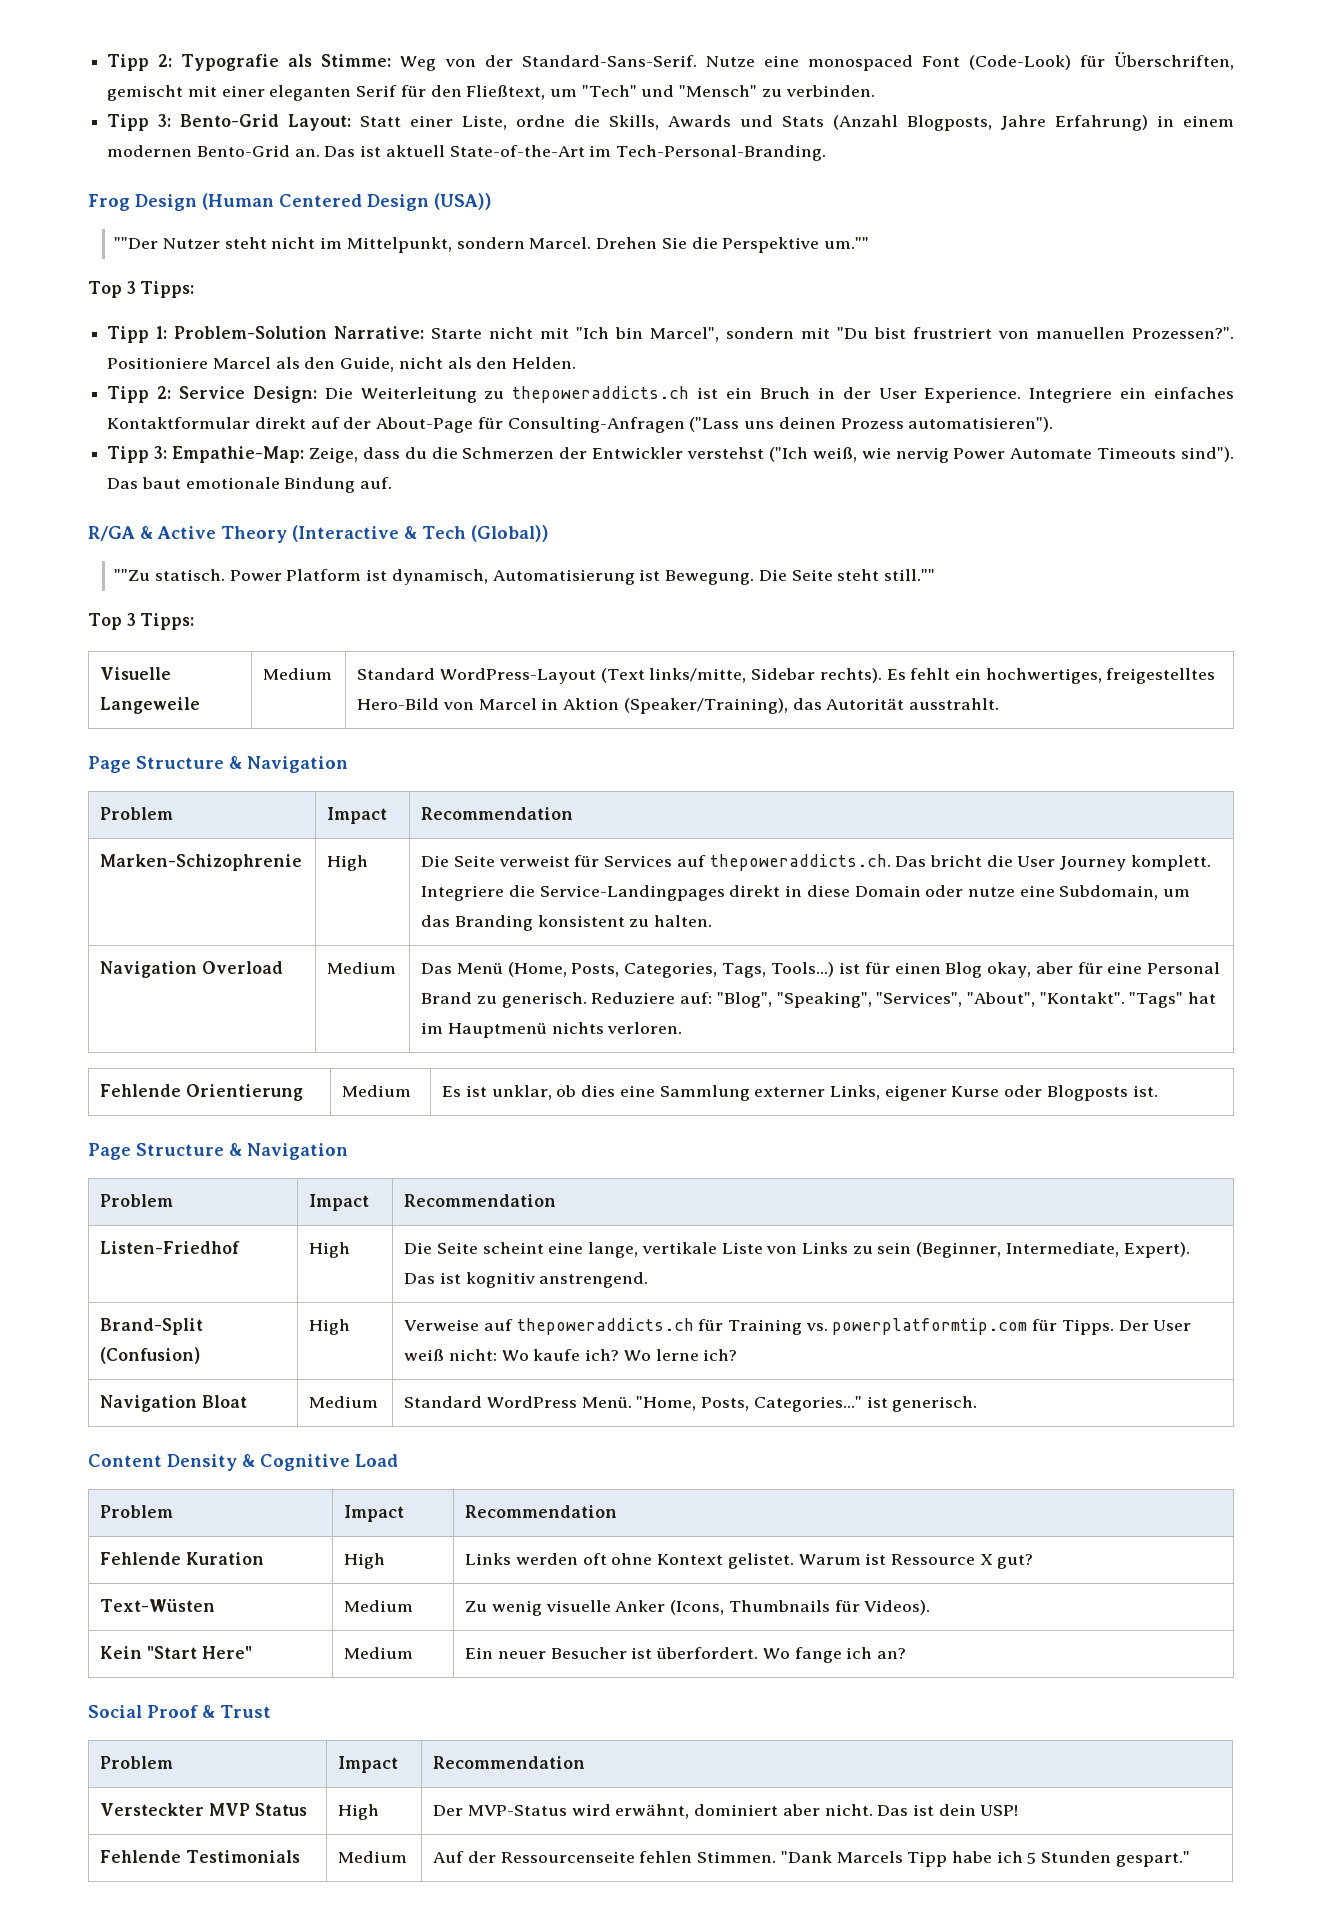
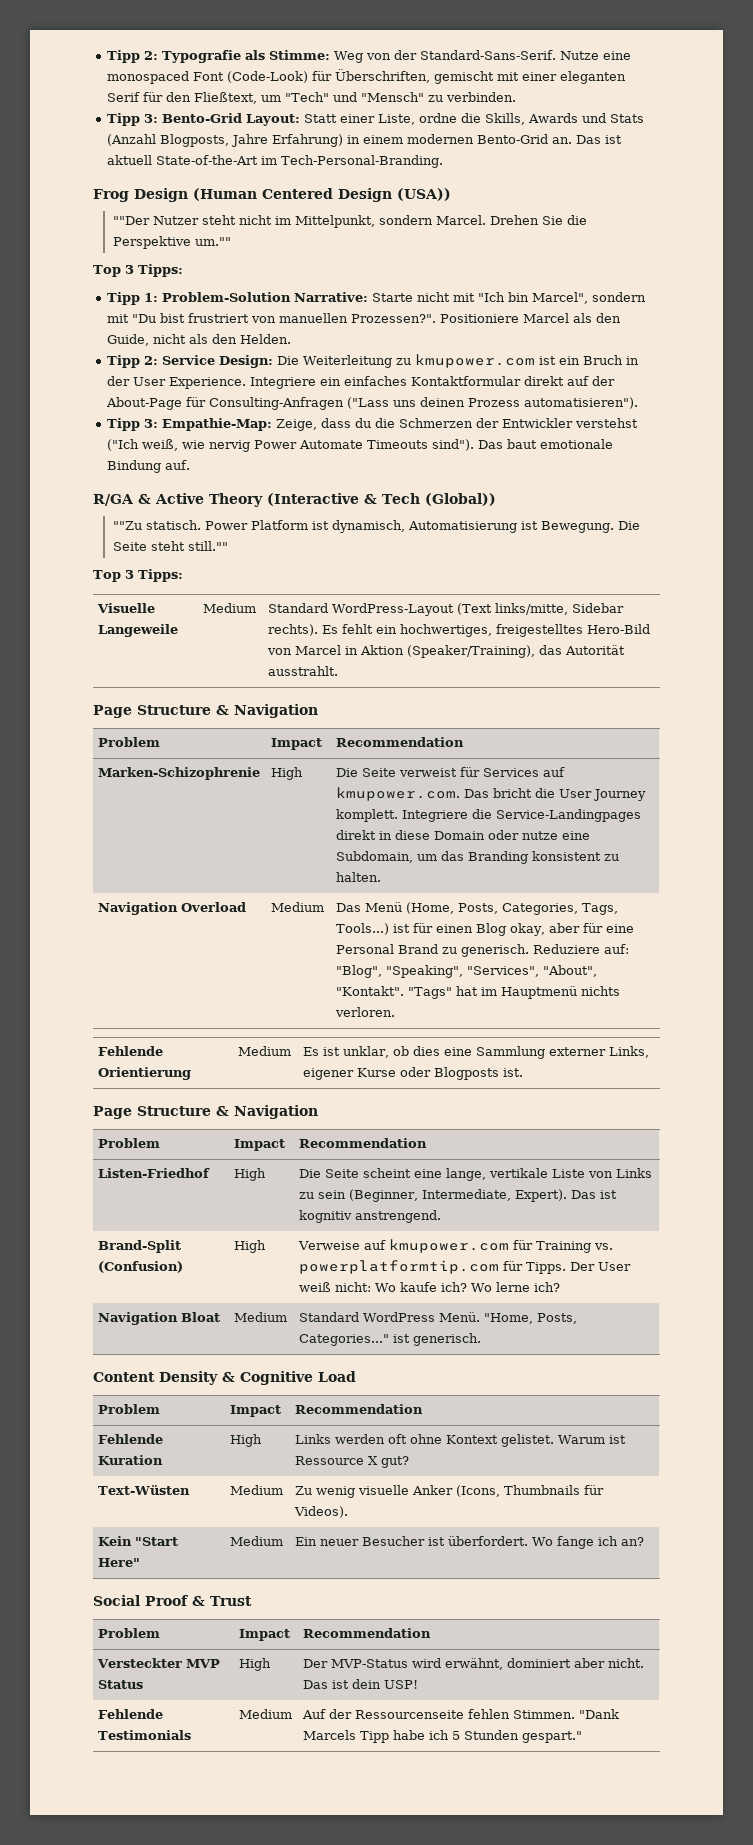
[512,386,690,403] thepoweraddicts.ch -> [415,354,536,368] kmupower.com
[709,854,891,871] thepoweraddicts.ch. -> [336,787,461,801] kmupower.com.
[516,1318,694,1335] thepoweraddicts.ch -> [389,1239,510,1253] kmupower.com

